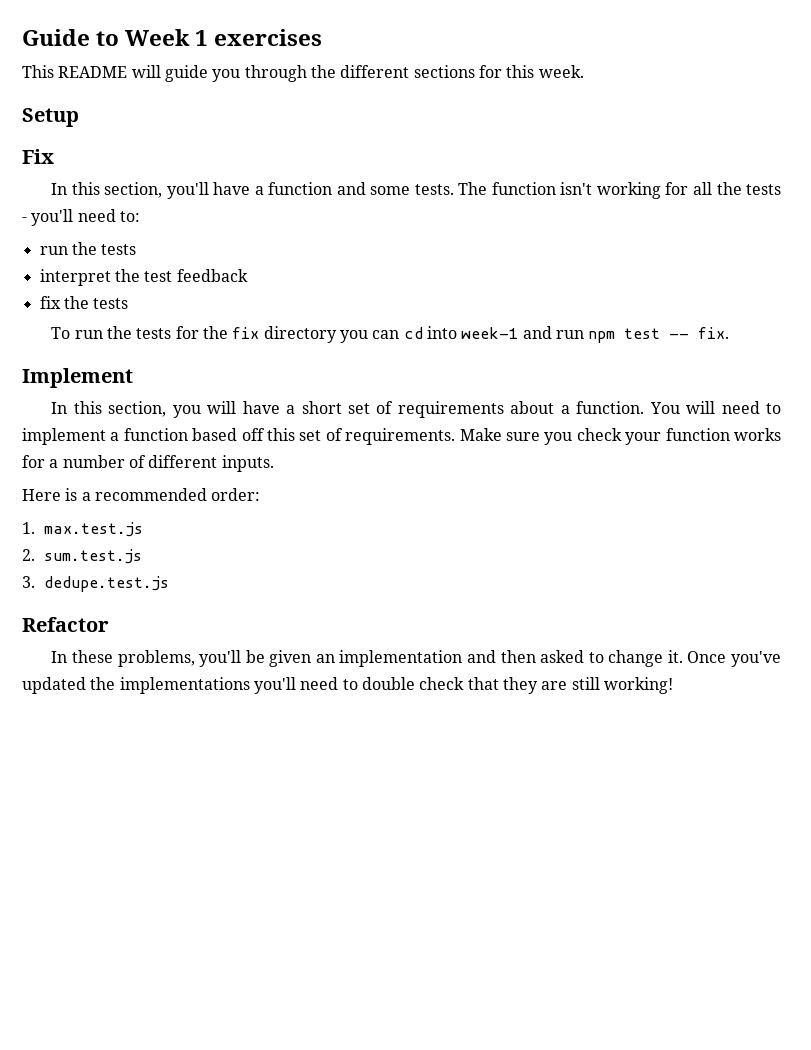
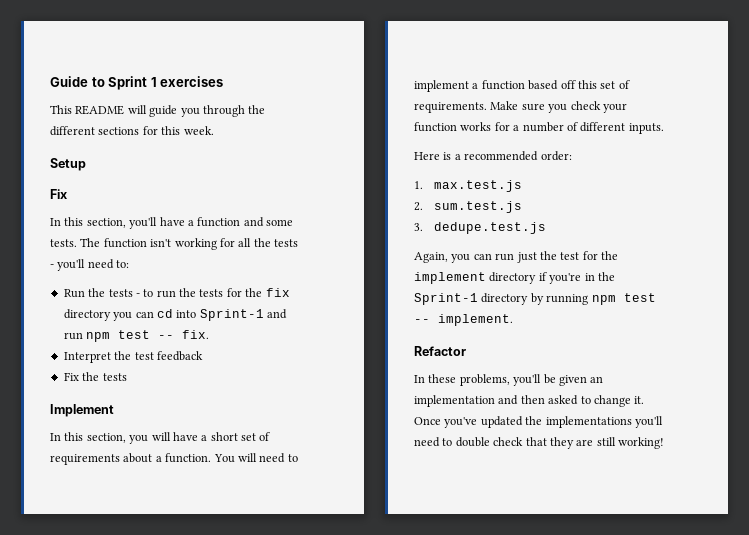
[125,29,191,46] Week -> [108,76,148,90] Sprint
[39,242,137,255] [39,269,248,286] [39,296,129,309] [51,327,71,339] run the tests // interpret the test feedback // fix the tests // To -> [63,288,154,298] Run the tests - to
[461,327,519,339] week-1 -> [199,309,264,321] Sprint-1
(730, 333) none -> [63,351,203,363] [63,372,127,381] // Interpret the test feedback // Fix the tests
(169, 584) none -> [414,251,618,263] [414,272,615,284] [414,293,656,305] [414,314,513,326] // Again, you can run just the test for the implement directory if you're in the Sprint-1 directory by running npm test -- implement.

